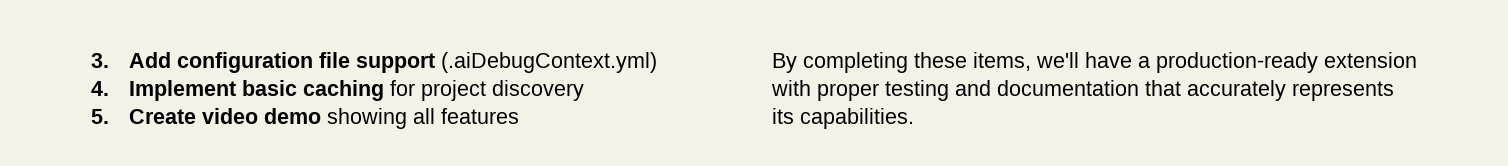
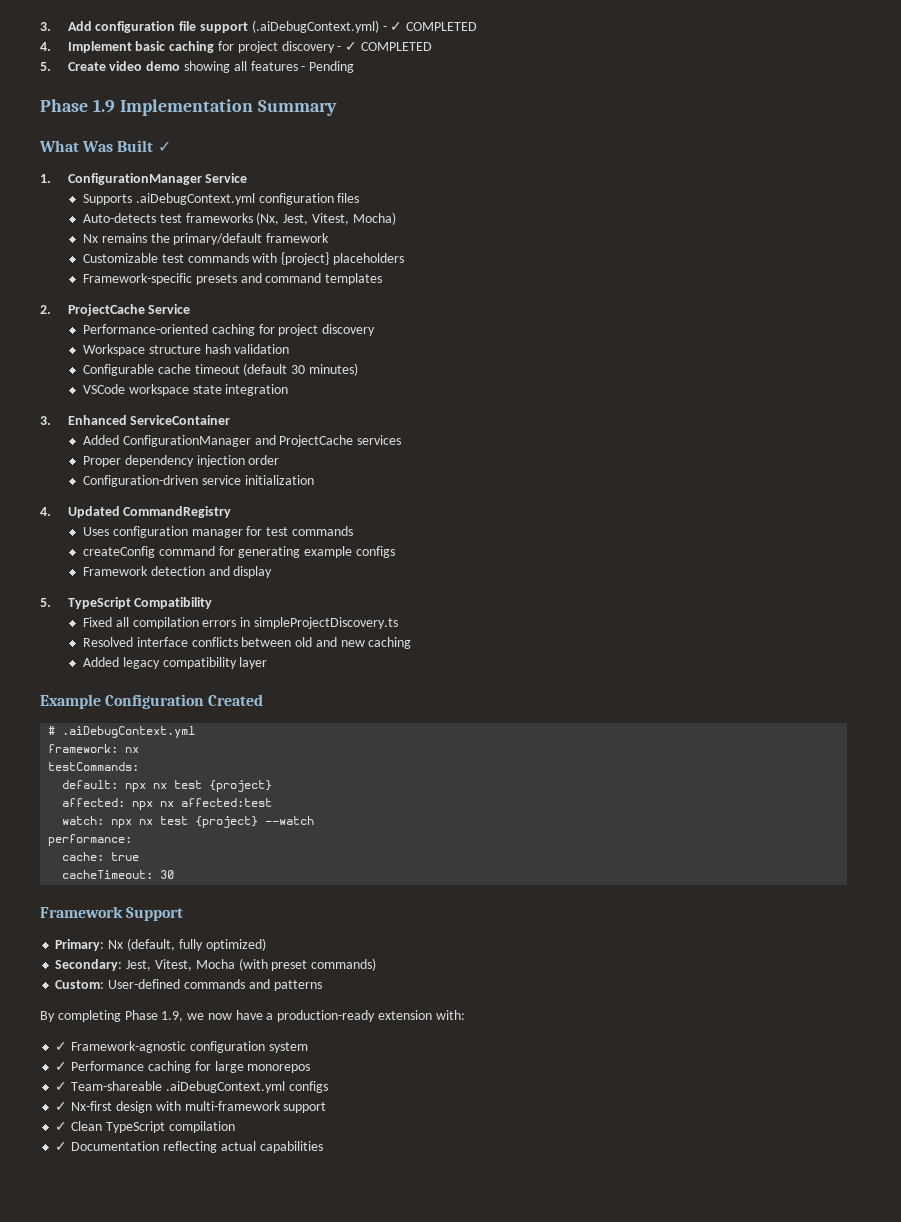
(658, 62) none -> [382,22,478,31] - ✓ COMPLETED
(585, 90) none -> [337,42,432,51] - ✓ COMPLETED
[772,52,1417,73] [771,80,1394,101] [772,108,914,129] // By completing these items, we'll have a production-ready extension with proper testing and documentation that accurately represents its capabilities. -> [301,61,355,73] [40,99,337,116] [39,140,171,152] [40,173,248,185] [83,193,360,205] [83,212,396,225] [83,233,330,245] [83,252,404,265] [83,273,383,285] [40,304,191,316] [83,324,376,336] [83,344,290,356] [83,363,358,376] [83,384,289,396] [40,415,231,425] [83,435,402,447] [83,455,280,467] [83,475,314,487] [40,506,232,518] [83,526,353,538] [83,546,395,558] [83,566,273,578] [40,597,213,609] [83,617,398,629] [83,637,412,649] [83,657,268,669] [40,694,264,709] [48,726,196,738] [48,744,140,753] [48,762,140,771] [62,780,273,792] [62,798,273,810] [62,816,315,828] [48,834,133,846] [62,852,140,861] [62,870,175,879] [40,906,184,921] [55,938,266,951] [55,958,377,971] [55,979,322,991] [40,1010,465,1022] [55,1041,308,1053] [55,1061,311,1073] [55,1081,328,1093] [55,1101,327,1113] [55,1121,235,1133] [55,1141,323,1153] - Pending // Phase 1.9 Implementation Summary // What Was Built ✓ // 1. ConfigurationManager Service // Supports .aiDebugContext.yml configuration files // Auto-detects test frameworks (Nx, Jest, Vitest, Mocha) // Nx remains the primary/default framework // Customizable test commands with {project} placeholders // Framework-specific presets and command templates // 2. ProjectCache Service // Performance-oriented caching for project discovery // Workspace structure hash validation // Configurable cache timeout (default 30 minutes) // VSCode workspace state integration // 3. Enhanced ServiceContainer // Added ConfigurationManager and ProjectCache services // Proper dependency injection order // Configuration-driven service initialization // 4. Updated CommandRegistry // Uses configuration manager for test commands // createConfig command for generating example configs // Framework detection and display // 5. TypeScript Compatibility // Fixed all compilation errors in simpleProjectDiscovery.ts // Resolved interface conflicts between old and new caching // Added legacy compatibility layer // Example Configuration Created // # .aiDebugContext.yml // framework: nx // testCommands: // default: npx nx test {project} // affected: npx nx affected:test // watch: npx nx test {project} --watch // performance: // cache: true // cacheTimeout: 30 // Framework Support // Primary: Nx (default, fully optimized) // Secondary: Jest, Vitest, Mocha (with preset commands) // Custom: User-defined commands and patterns // By completing Phase 1.9, we now have a production-ready extension with: // ✓ Framework-agnostic configuration system // ✓ Performance caching for large monorepos // ✓ Team-shareable .aiDebugContext.yml configs // ✓ Nx-first design with multi-framework support // ✓ Clean TypeScript compilation // ✓ Documentation reflecting actual capabilities

